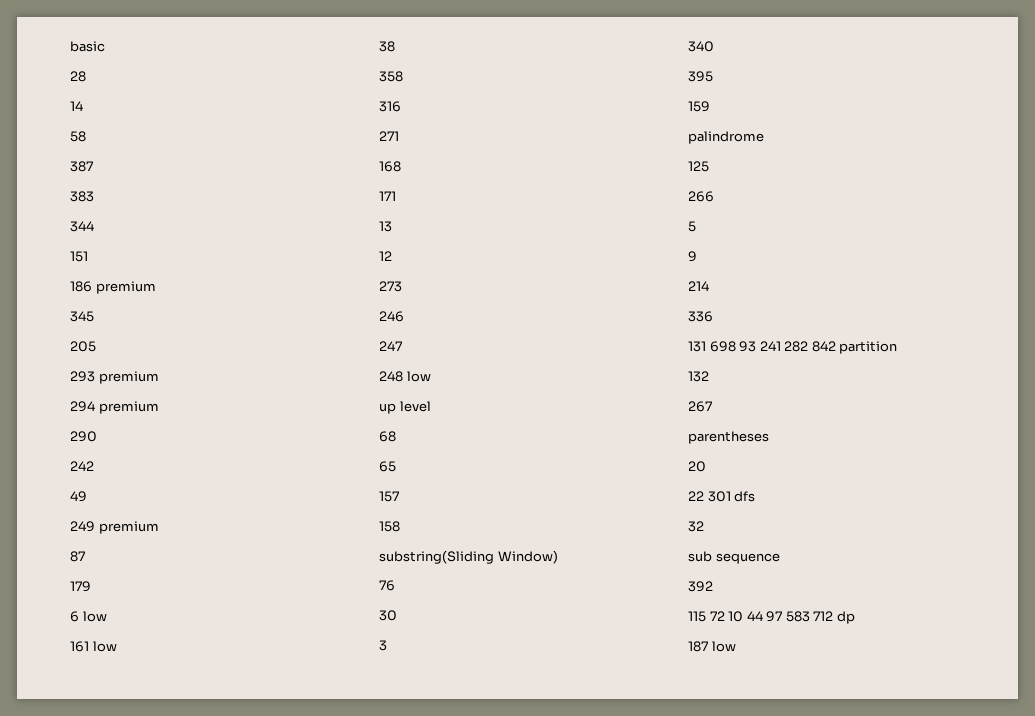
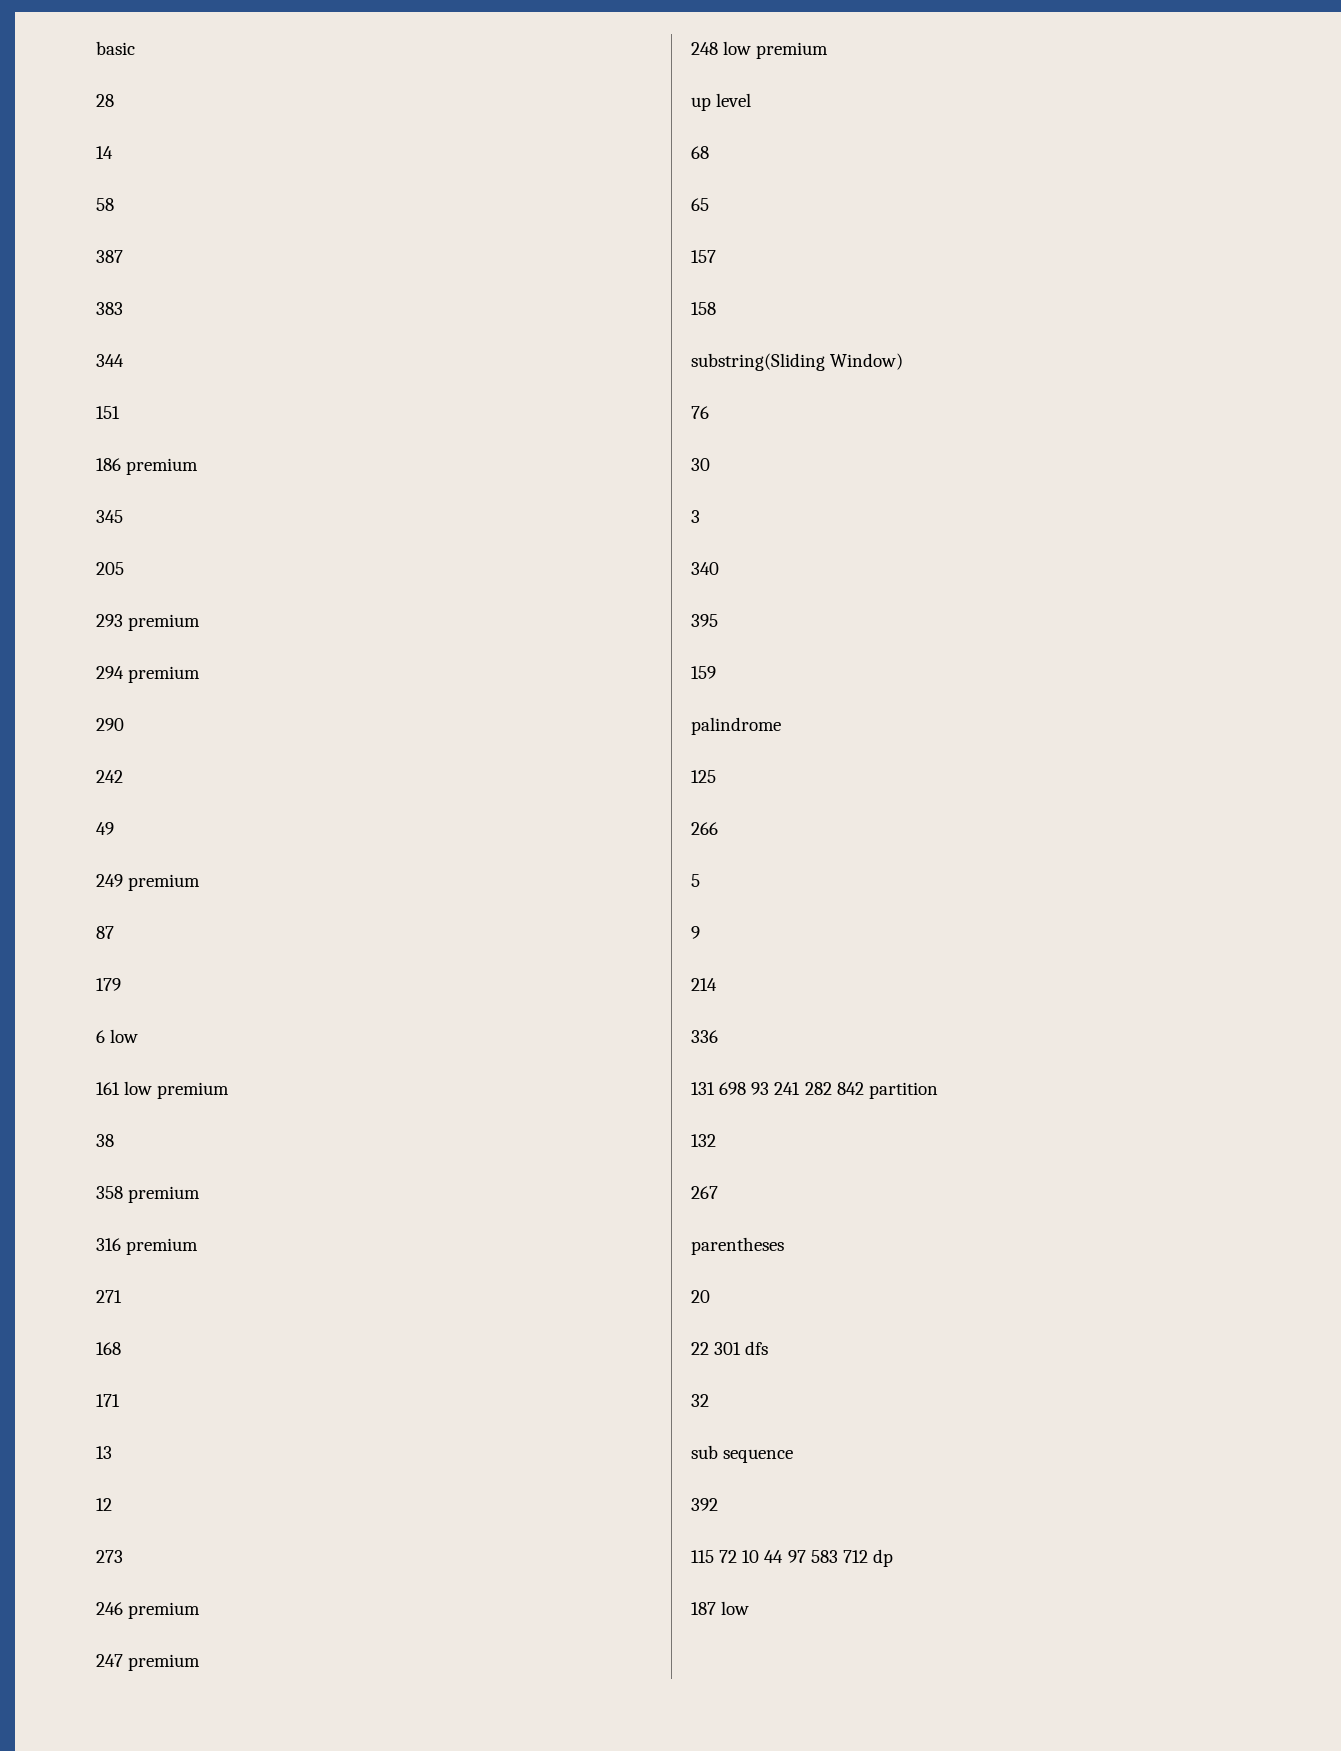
(117, 646) none -> [157,1082,230,1099] premium
(403, 76) none -> [128,1186,201,1203] premium
(401, 106) none -> [126,1238,199,1255] premium
(404, 316) none -> [128,1602,201,1619] premium
(402, 346) none -> [128,1654,201,1671] premium
(431, 376) none -> [756,42,829,59] premium

